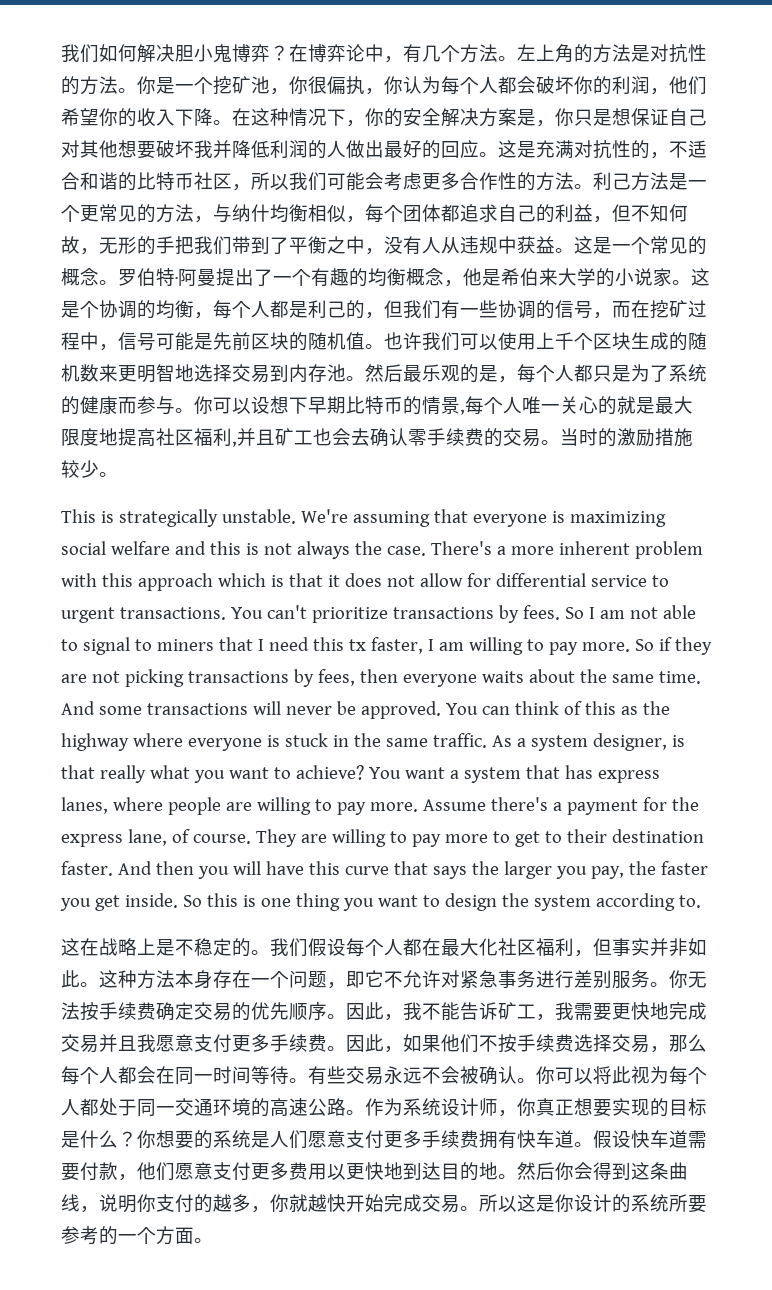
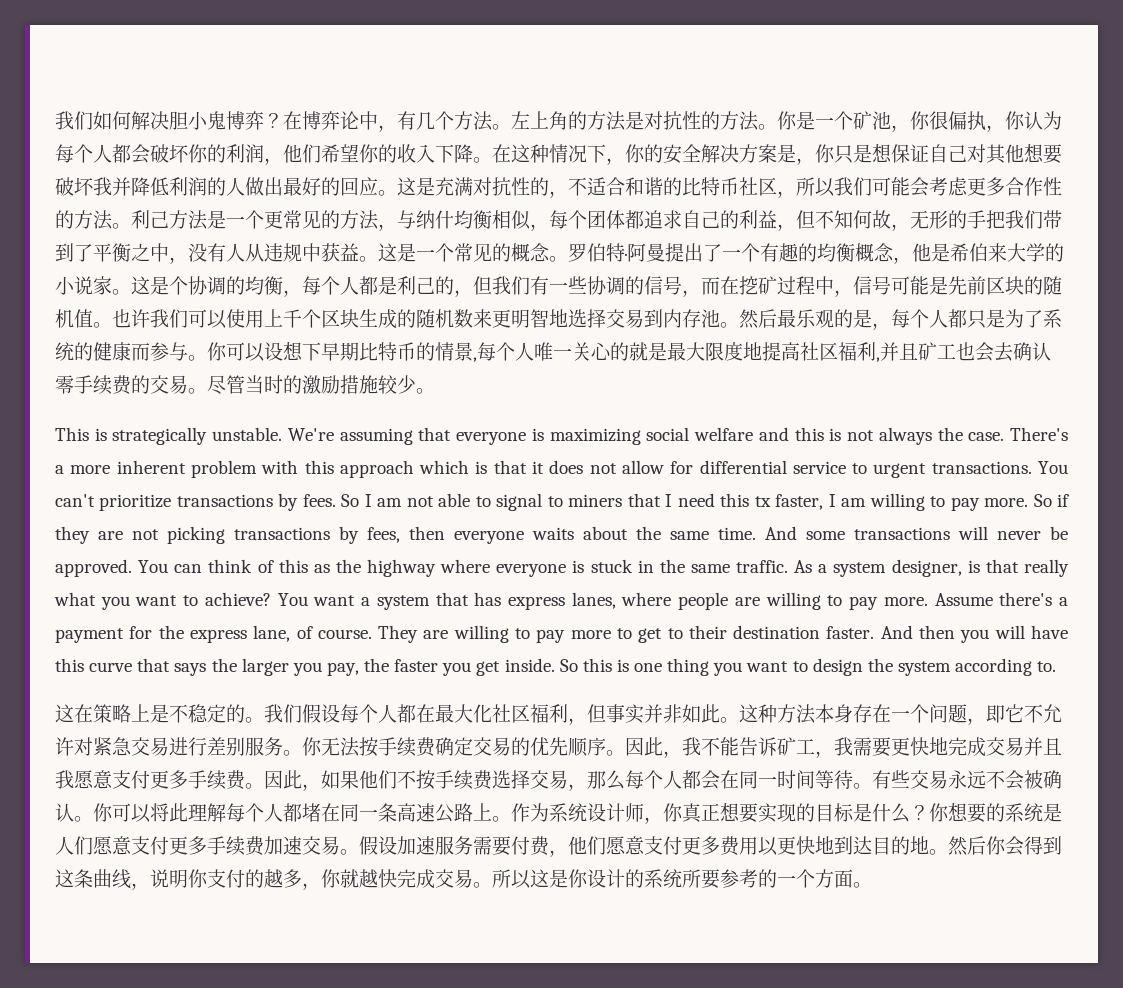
[213,76,232,95] 挖 -> (853, 120) none
(560, 442) none -> [207,375,245,395] 尽管
[99,938,118,956] 战 -> [93,704,112,723] 策
[498,970,536,988] 事务 -> [131,737,169,756] 交易
[631,1066,707,1085] [61,1098,270,1117] 视为每个人都处于同一交通环境的 -> [188,803,397,822] 理解每个人都堵在同一条
(346, 1107) none -> [473,803,492,821] 上
[479,1130,707,1149] [61,1162,118,1181] 拥有快车道。假设快车道需要付款 -> [264,836,550,856] 加速交易。假设加速服务需要付费
[346,1194,384,1212] 开始 -> (397, 878) none

